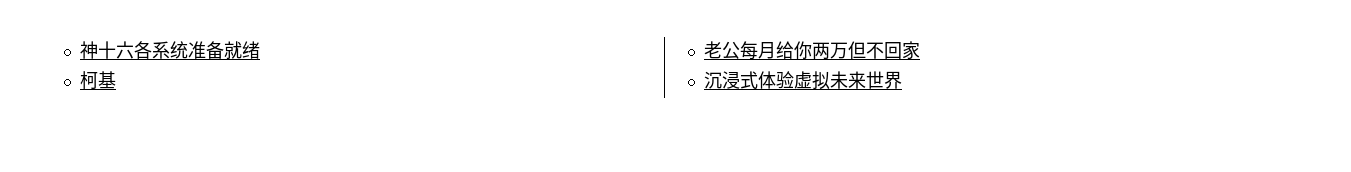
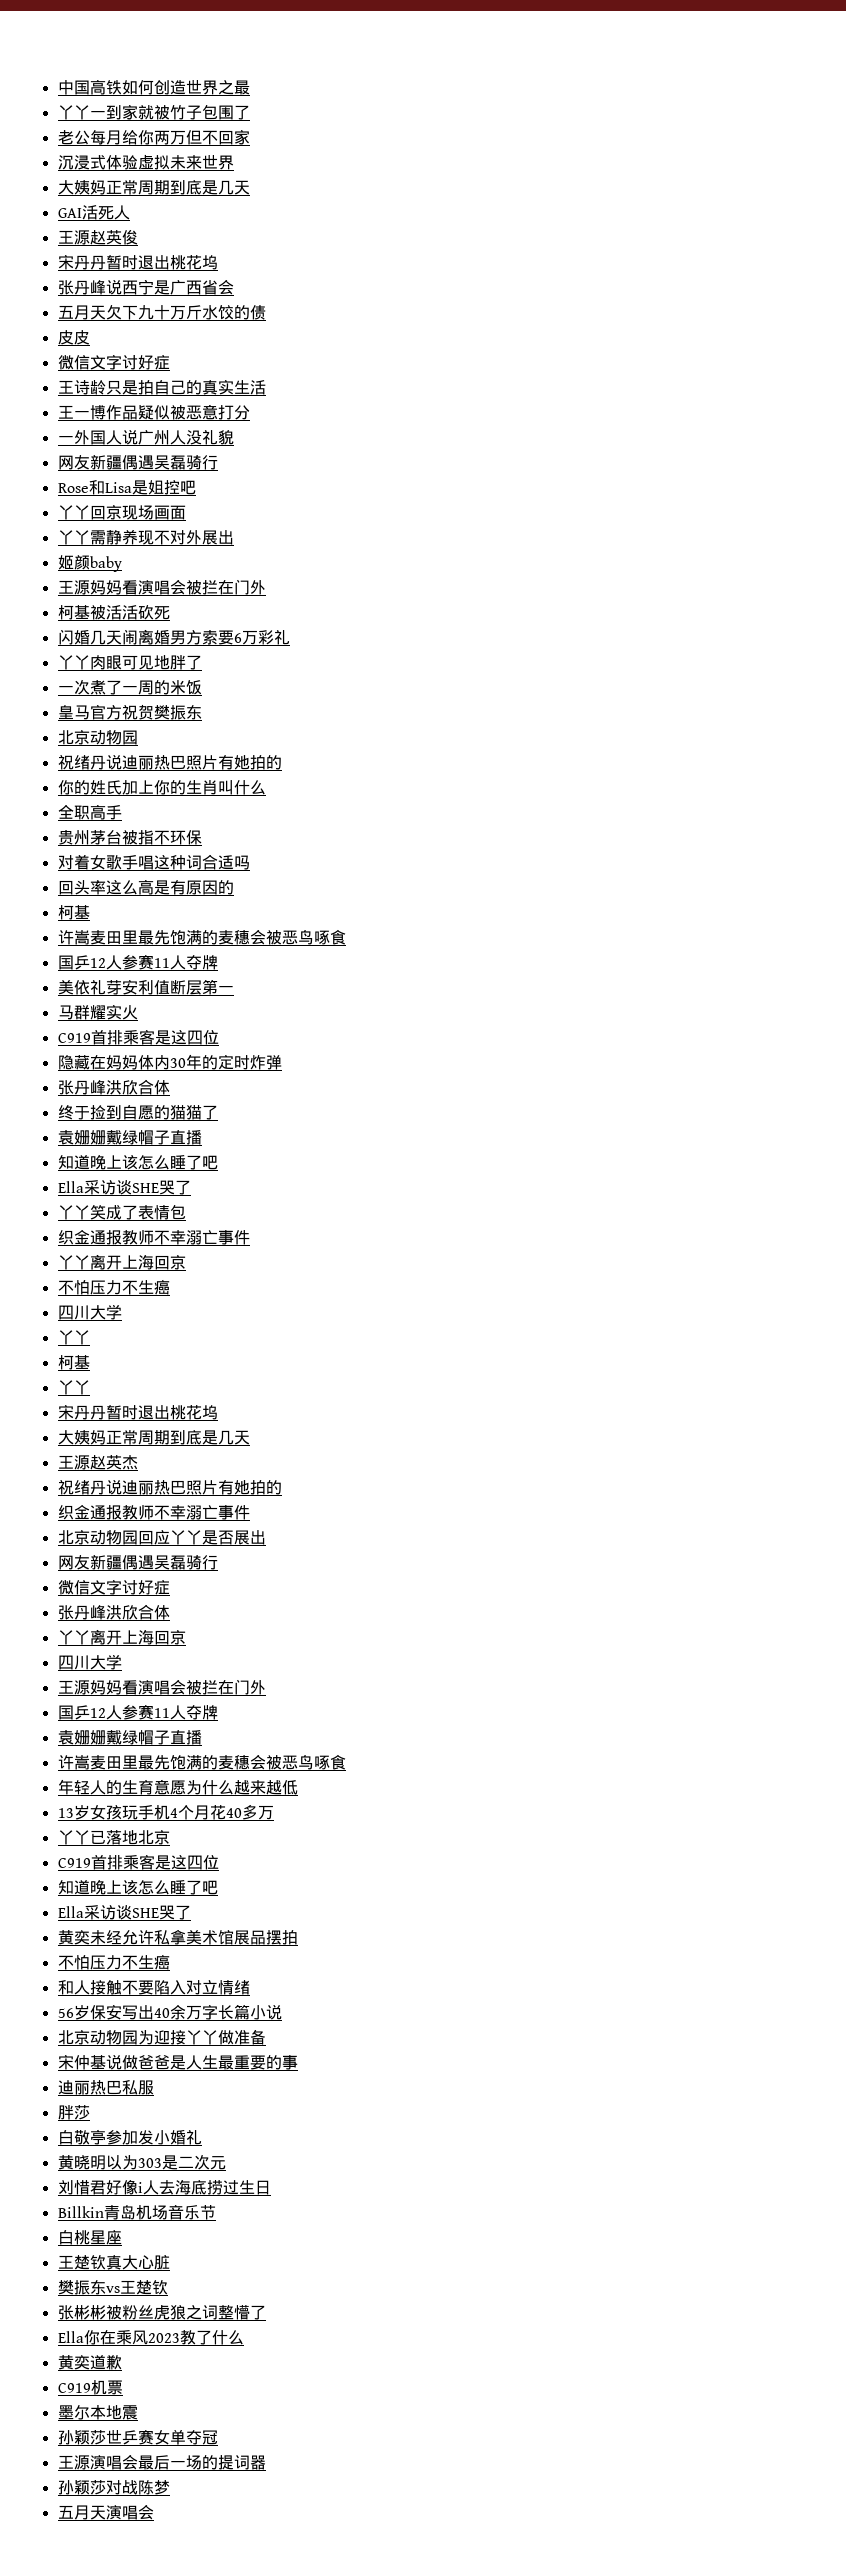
[79,41,260,59] [79,71,116,89] 神十六各系统准备就绪 // 柯基 -> [57,79,250,95] [57,104,250,120] 中国高铁如何创造世界之最 // 丫丫一到家就被竹子包围了
(902, 80) none -> [57,180,250,195] [57,205,130,220] [57,229,138,245] [57,254,218,270] [57,279,234,295] [57,305,266,320] [57,330,90,345] [57,354,170,370] [57,379,266,395] [57,404,250,420] [57,429,234,445] [57,454,218,470] [57,480,196,495] [57,505,186,520] [57,529,234,545] [57,555,122,572] [57,579,266,595] [57,604,170,620] [57,629,290,645] [57,655,202,670] [57,679,202,695] [57,704,202,720] [57,730,138,745] [57,754,282,770] [57,780,266,795] [57,804,122,820] [57,830,202,845] [57,854,250,870] [57,879,234,895] [57,905,90,920] [57,929,346,945] [57,954,218,970] [57,979,234,995] [57,1004,138,1020] [57,1029,219,1045] [57,1054,282,1070] [57,1079,170,1095] [57,1105,218,1120] [57,1130,202,1145] [57,1154,218,1170] [57,1180,191,1195] [57,1204,186,1220] [57,1230,250,1245] [57,1254,186,1270] [57,1279,170,1295] [57,1304,122,1320] [57,1330,90,1345] [57,1355,90,1370] [57,1380,90,1395] [57,1404,218,1420] [57,1430,250,1445] [57,1455,138,1470] [57,1479,282,1495] [57,1505,250,1520] [57,1530,266,1545] [57,1554,218,1570] [57,1579,170,1595] [57,1604,170,1620] [57,1629,186,1645] [57,1654,122,1670] [57,1679,266,1695] [57,1704,218,1720] [57,1730,202,1745] [57,1754,346,1770] [57,1779,298,1795] [57,1804,274,1820] [57,1830,170,1845] [57,1854,219,1870] [57,1879,218,1895] [57,1905,191,1920] [57,1929,298,1945] [57,1954,170,1970] [57,1980,250,1995] [57,2004,282,2020] [57,2029,266,2045] [57,2054,298,2070] [57,2080,154,2095] [57,2105,90,2120] [57,2129,202,2145] [57,2154,226,2170] [57,2180,271,2195] [57,2204,216,2220] [57,2230,122,2245] [57,2254,170,2270] [57,2279,168,2295] [57,2305,266,2320] [57,2330,244,2345] [57,2355,122,2370] [57,2380,123,2395] [57,2405,138,2420] [57,2429,218,2445] [57,2454,266,2470] [57,2480,170,2495] [57,2504,154,2520] // 大姨妈正常周期到底是几天 // GAI活死人 // 王源赵英俊 // 宋丹丹暂时退出桃花坞 // 张丹峰说西宁是广西省会 // 五月天欠下九十万斤水饺的债 // 皮皮 // 微信文字讨好症 // 王诗龄只是拍自己的真实生活 // 王一博作品疑似被恶意打分 // 一外国人说广州人没礼貌 // 网友新疆偶遇吴磊骑行 // Rose和Lisa是姐控吧 // 丫丫回京现场画面 // 丫丫需静养现不对外展出 // 姬颜baby // 王源妈妈看演唱会被拦在门外 // 柯基被活活砍死 // 闪婚几天闹离婚男方索要6万彩礼 // 丫丫肉眼可见地胖了 // 一次煮了一周的米饭 // 皇马官方祝贺樊振东 // 北京动物园 // 祝绪丹说迪丽热巴照片有她拍的 // 你的姓氏加上你的生肖叫什么 // 全职高手 // 贵州茅台被指不环保 // 对着女歌手唱这种词合适吗 // 回头率这么高是有原因的 // 柯基 // 许嵩麦田里最先饱满的麦穗会被恶鸟啄食 // 国乒12人参赛11人夺牌 // 美依礼芽安利值断层第一 // 马群耀实火 // C919首排乘客是这四位 // 隐藏在妈妈体内30年的定时炸弹 // 张丹峰洪欣合体 // 终于捡到自愿的猫猫了 // 袁姗姗戴绿帽子直播 // 知道晚上该怎么睡了吧 // Ella采访谈SHE哭了 // 丫丫笑成了表情包 // 织金通报教师不幸溺亡事件 // 丫丫离开上海回京 // 不怕压力不生癌 // 四川大学 // 丫丫 // 柯基 // 丫丫 // 宋丹丹暂时退出桃花坞 // 大姨妈正常周期到底是几天 // 王源赵英杰 // 祝绪丹说迪丽热巴照片有她拍的 // 织金通报教师不幸溺亡事件 // 北京动物园回应丫丫是否展出 // 网友新疆偶遇吴磊骑行 // 微信文字讨好症 // 张丹峰洪欣合体 // 丫丫离开上海回京 // 四川大学 // 王源妈妈看演唱会被拦在门外 // 国乒12人参赛11人夺牌 // 袁姗姗戴绿帽子直播 // 许嵩麦田里最先饱满的麦穗会被恶鸟啄食 // 年轻人的生育意愿为什么越来越低 // 13岁女孩玩手机4个月花40多万 // 丫丫已落地北京 // C919首排乘客是这四位 // 知道晚上该怎么睡了吧 // Ella采访谈SHE哭了 // 黄奕未经允许私拿美术馆展品摆拍 // 不怕压力不生癌 // 和人接触不要陷入对立情绪 // 56岁保安写出40余万字长篇小说 // 北京动物园为迎接丫丫做准备 // 宋仲基说做爸爸是人生最重要的事 // 迪丽热巴私服 // 胖莎 // 白敬亭参加发小婚礼 // 黄晓明以为303是二次元 // 刘惜君好像i人去海底捞过生日 // Billkin青岛机场音乐节 // 白桃星座 // 王楚钦真大心脏 // 樊振东vs王楚钦 // 张彬彬被粉丝虎狼之词整懵了 // Ella你在乘风2023教了什么 // 黄奕道歉 // C919机票 // 墨尔本地震 // 孙颖莎世乒赛女单夺冠 // 王源演唱会最后一场的提词器 // 孙颖莎对战陈梦 // 五月天演唱会

